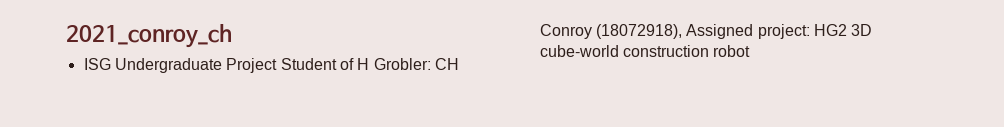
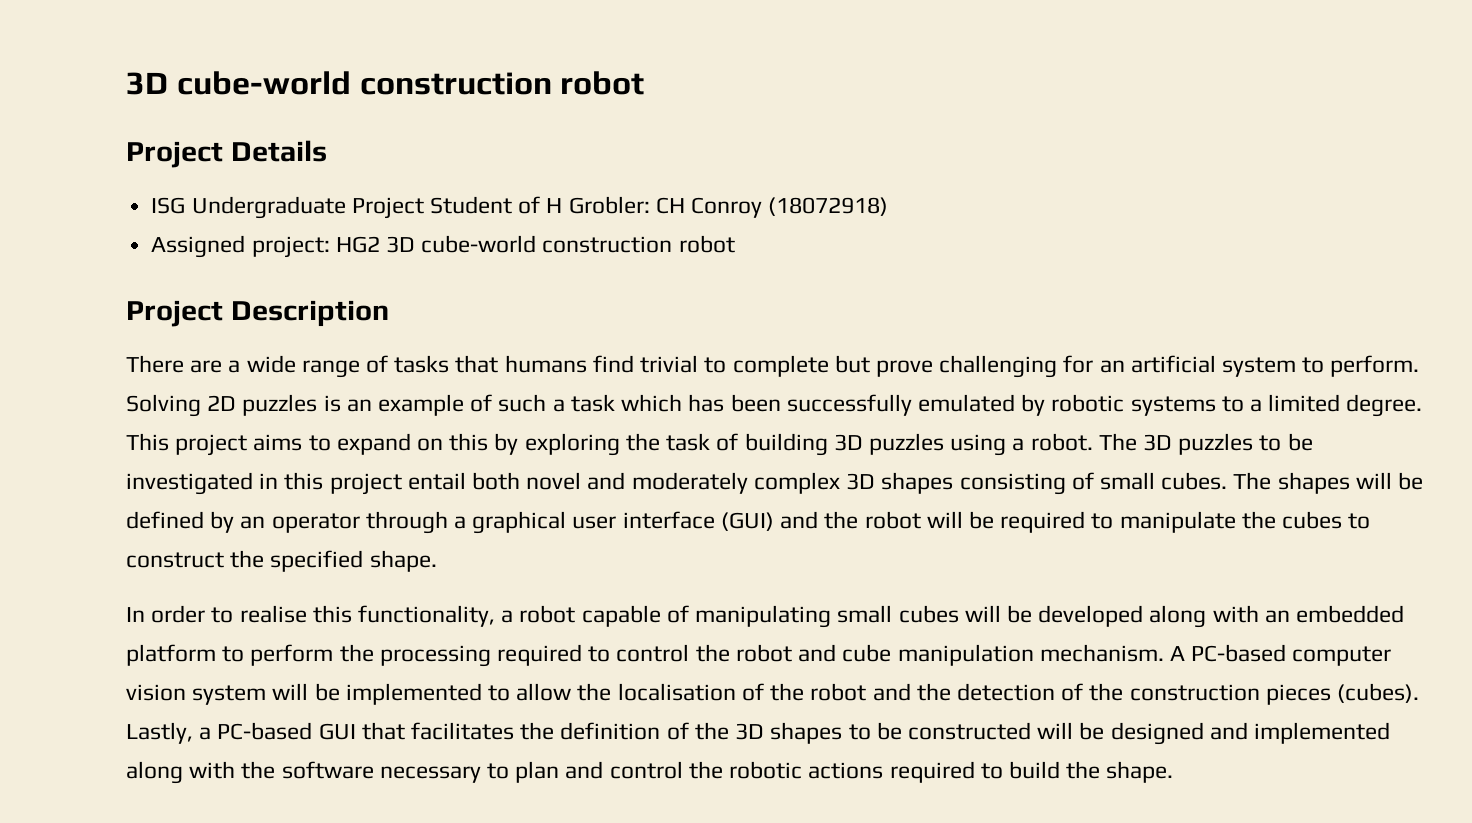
[66,24,232,48] 2021_conroy_ch -> [126,71,645,95] [126,140,327,168] 3D cube-world construction robot // Project Details
[595,24,682,39] (18072918), -> [768,197,889,216] (18072918) //
(751, 51) none -> [126,300,389,327] [126,355,1420,378] [126,394,1423,417] [126,433,1313,456] [126,472,1423,495] [126,511,1371,534] [126,550,437,572] [126,605,1404,628] [126,644,1392,667] [126,683,1419,705] [126,722,1390,745] [126,761,1174,784] // Project Description // There are a wide range of tasks that humans find trivial to complete but prove challenging for an artificial system to perform. Solving 2D puzzles is an example of such a task which has been successfully emulated by robotic systems to a limited degree. This project aims to expand on this by exploring the task of building 3D puzzles using a robot. The 3D puzzles to be investigated in this project entail both novel and moderately complex 3D shapes consisting of small cubes. The shapes will be defined by an operator through a graphical user interface (GUI) and the robot will be required to manipulate the cubes to construct the specified shape. // In order to realise this functionality, a robot capable of manipulating small cubes will be developed along with an embedded platform to perform the processing required to control the robot and cube manipulation mechanism. A PC-based computer vision system will be implemented to allow the localisation of the robot and the detection of the construction pieces (cubes). Lastly, a PC-based GUI that facilitates the definition of the 3D shapes to be constructed will be designed and implemented along with the software necessary to plan and control the robotic actions required to build the shape.

